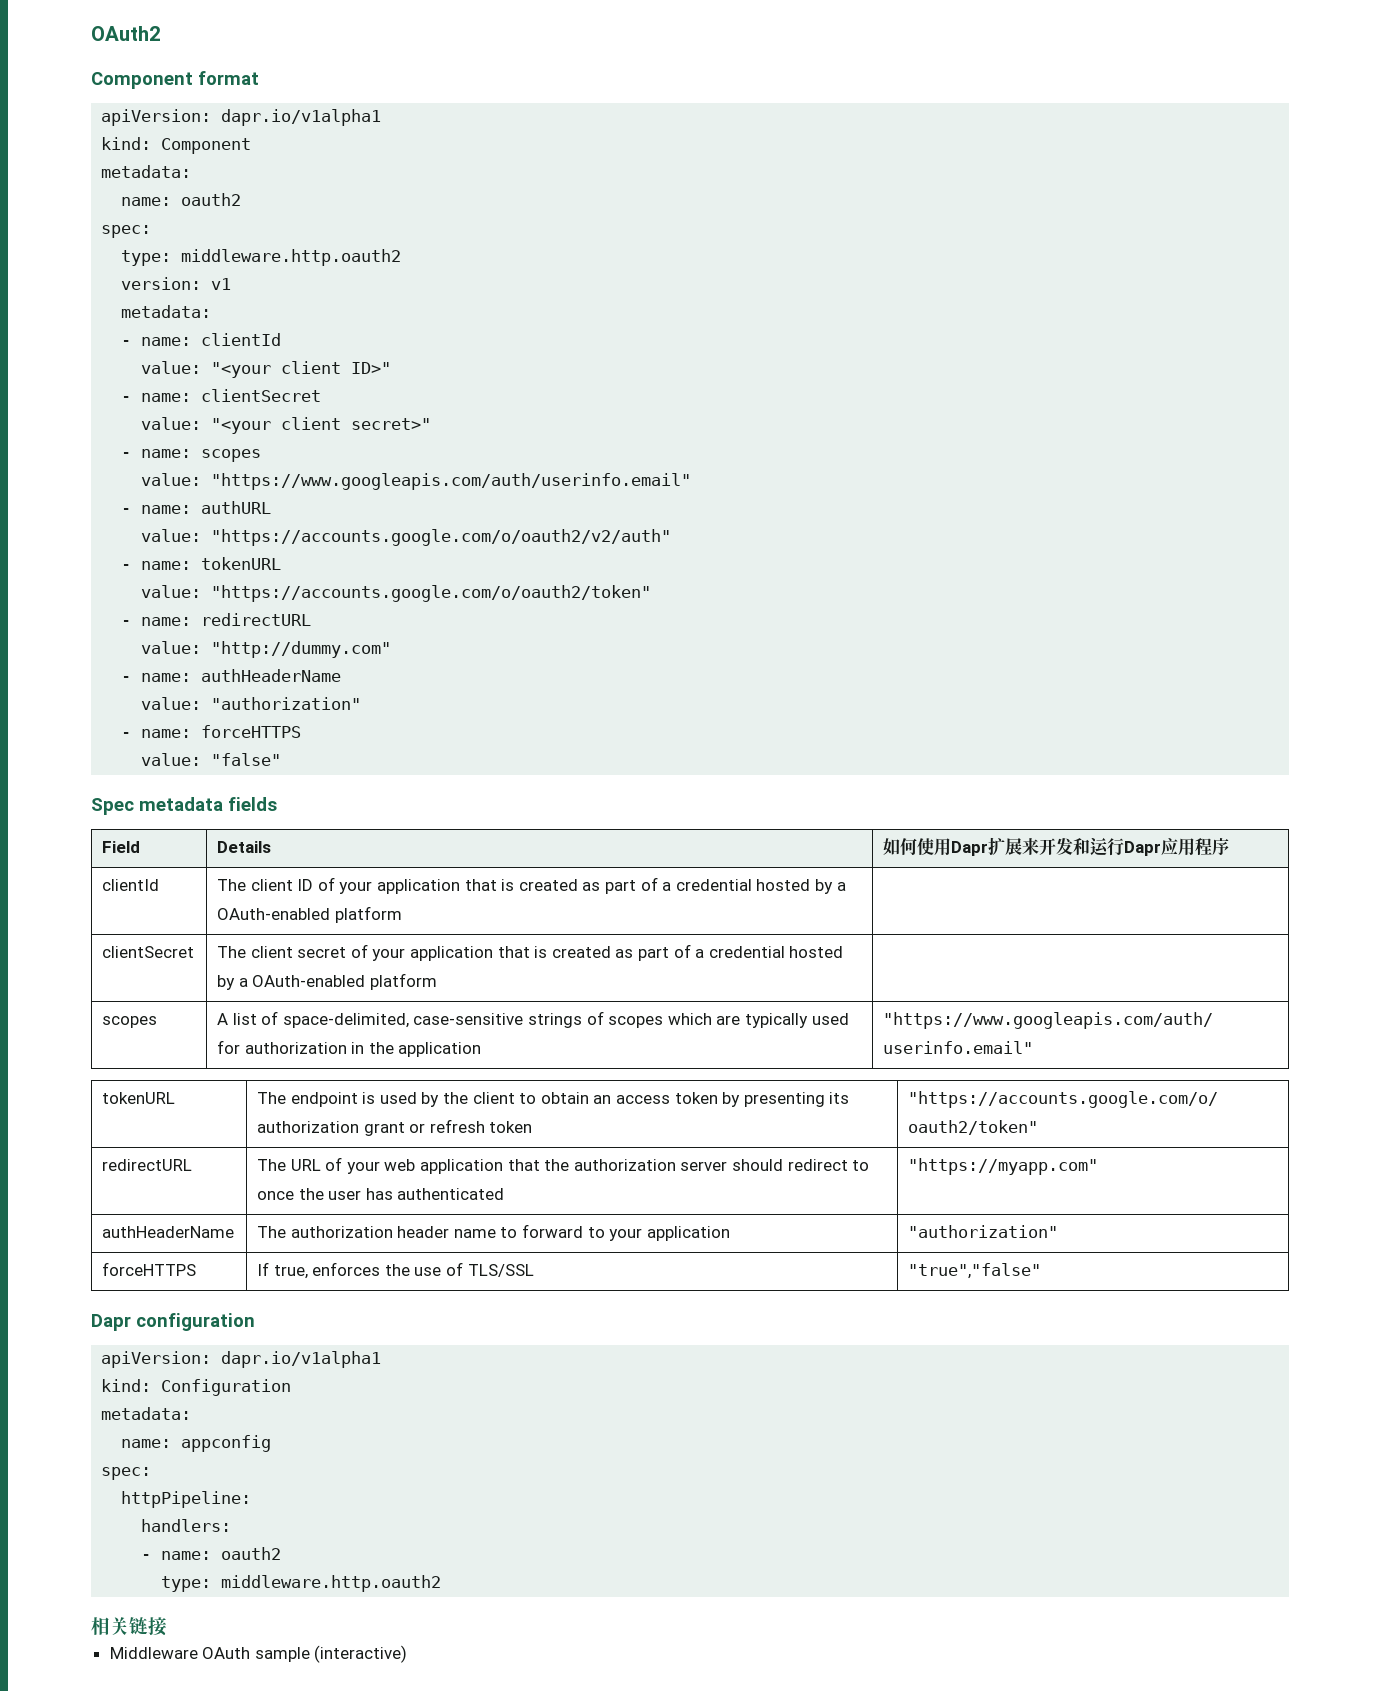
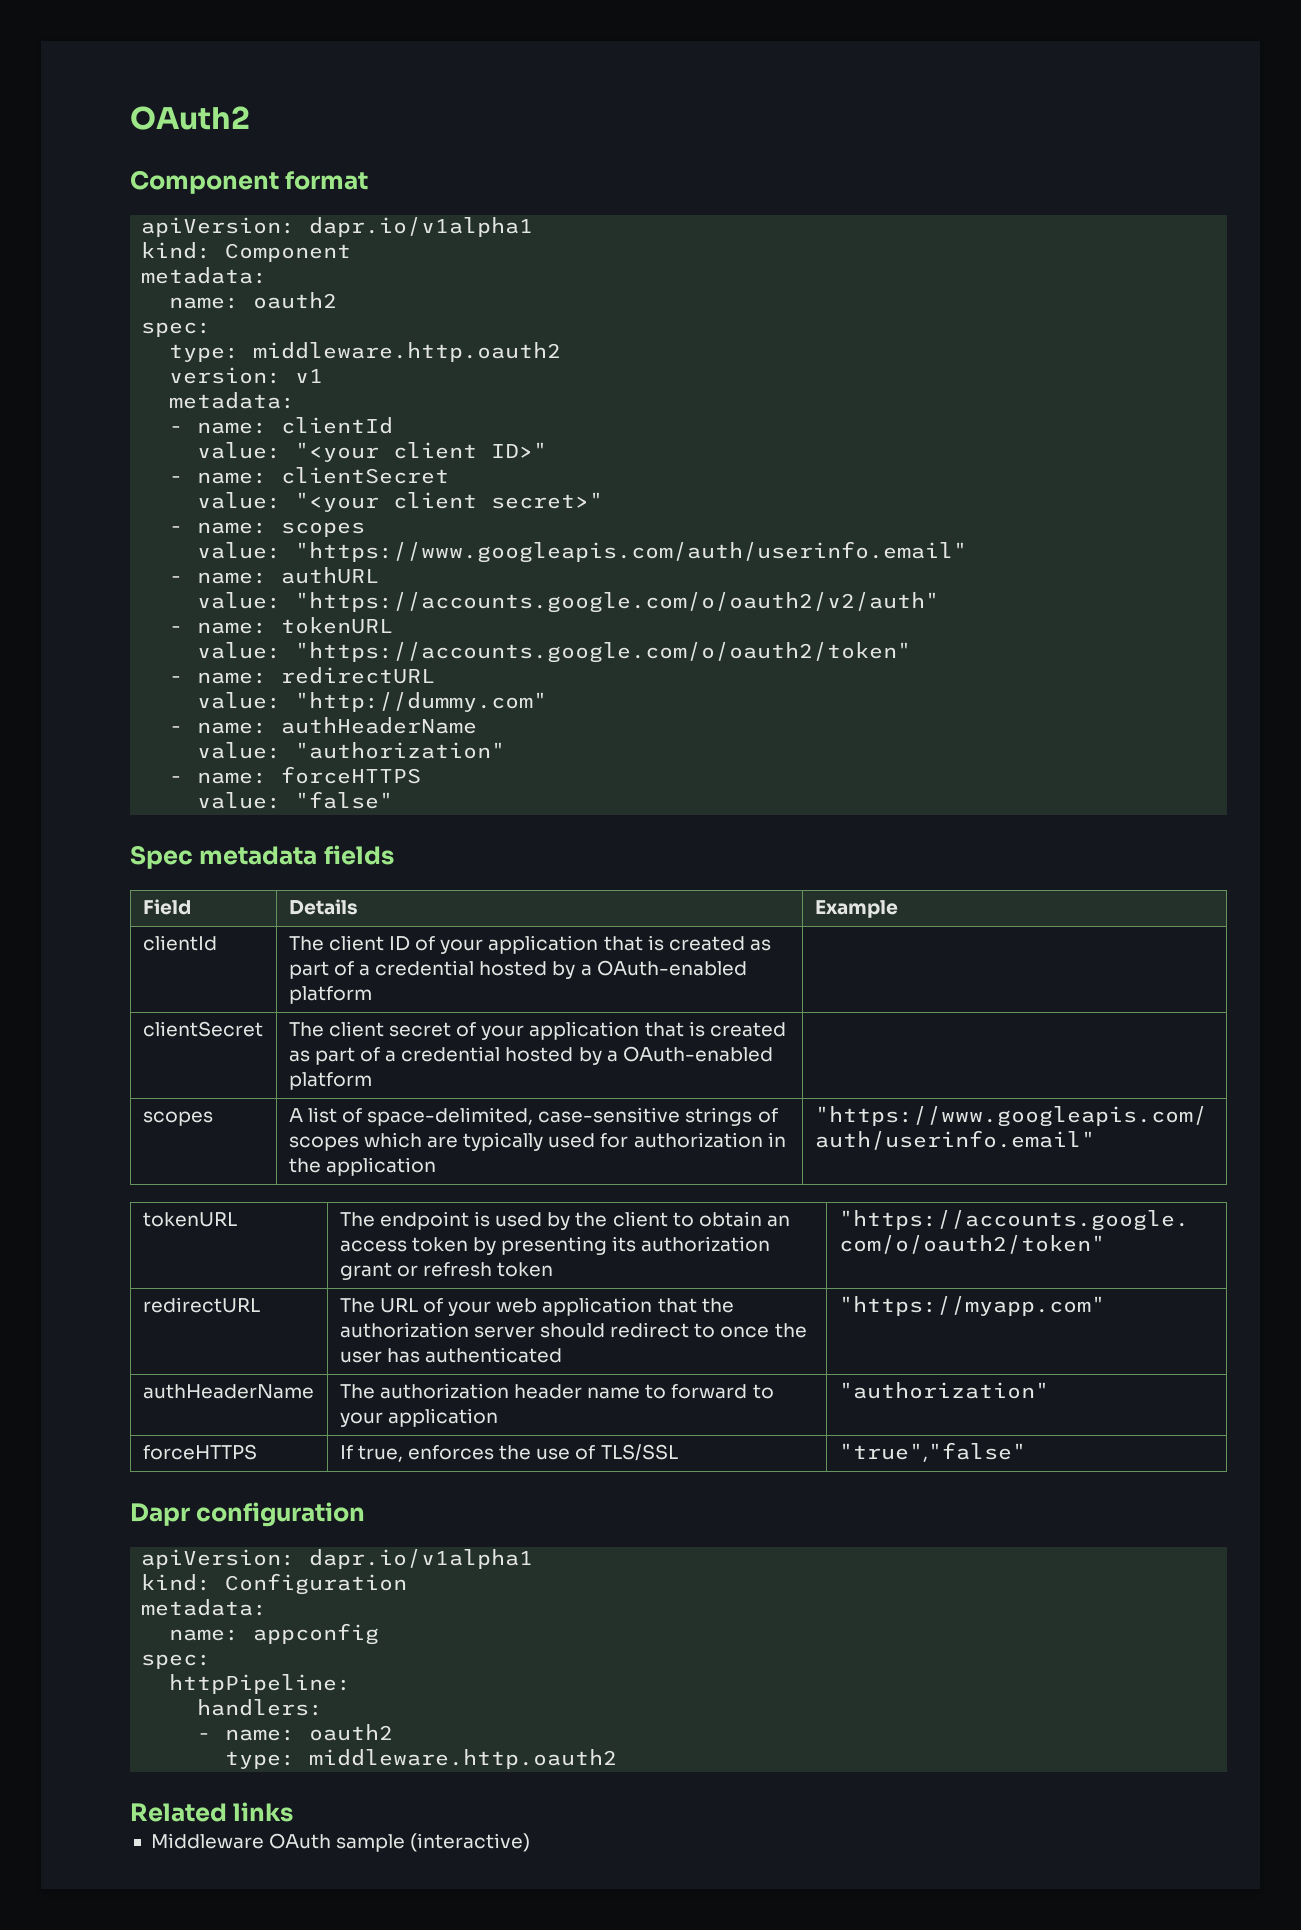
[883,837,1230,856] 如何使用Dapr扩展来开发和运行Dapr应用程序 -> [814,900,898,918] Example
[91,1617,167,1636] 相关链接 -> [130,1802,294,1822] Related links

